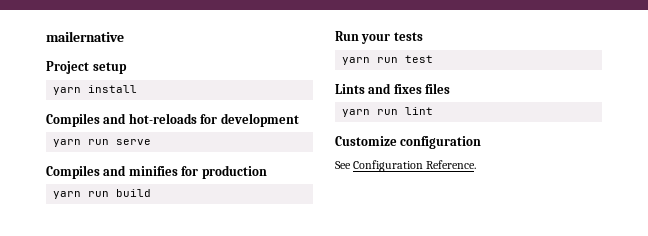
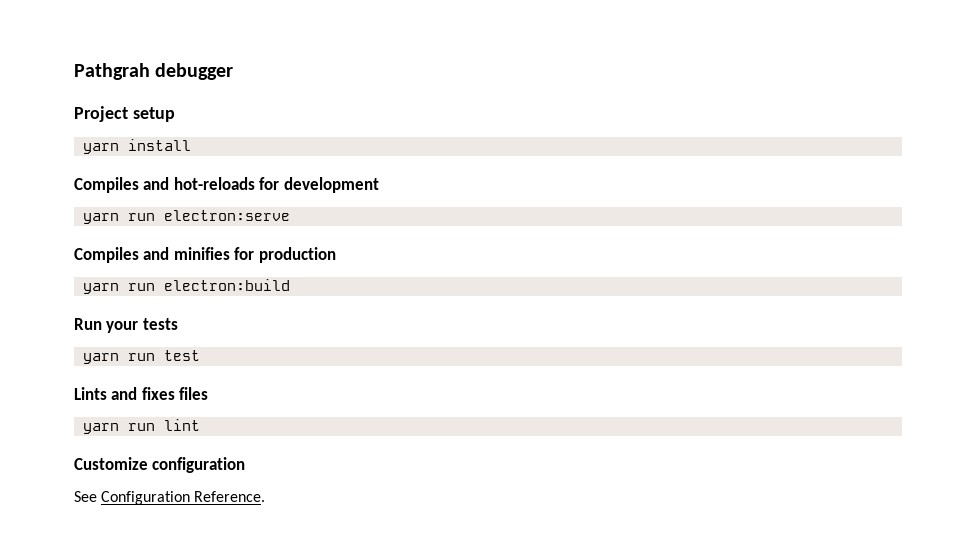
[46,31,124,42] mailernative -> [74,63,234,80] Pathgrah debugger
[116,139,152,145] serve -> [164,210,291,221] electron:serve
[116,189,152,197] build -> [164,279,291,291] electron:build

